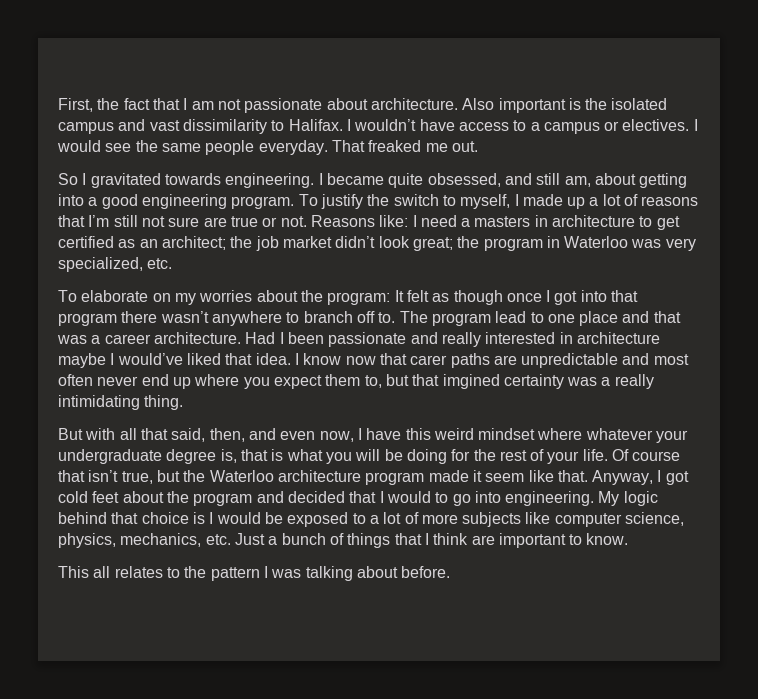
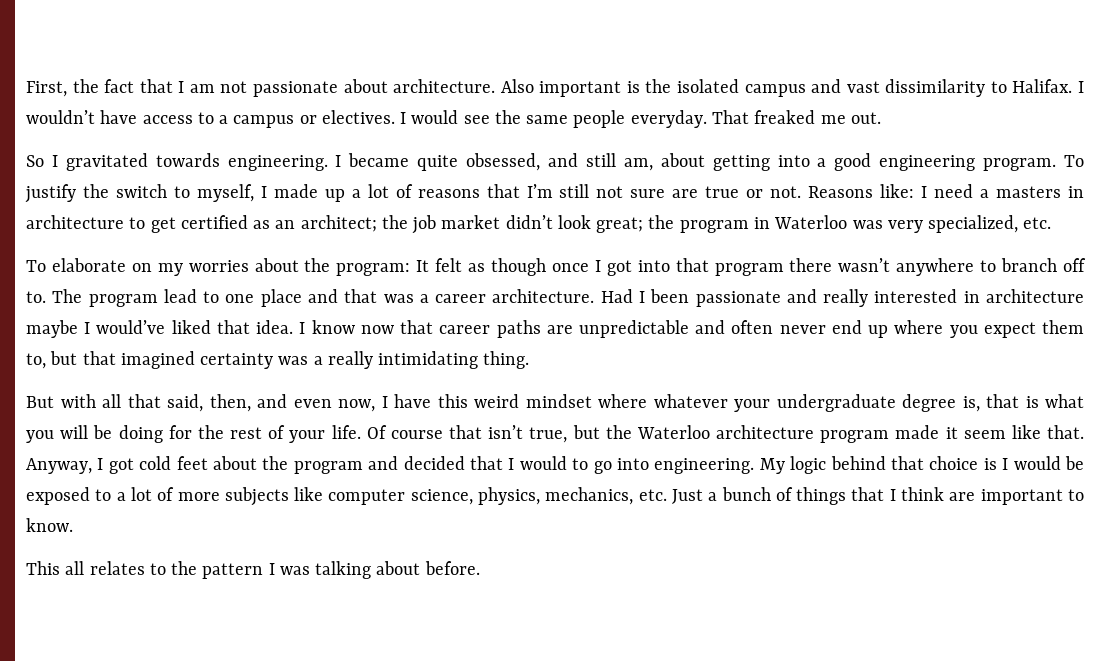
[410,355,448,365] carer -> [439,325,491,334] career
[653,354,689,365] most -> (726, 327) none
[442,374,500,389] imgined -> [120,351,195,369] imagined

